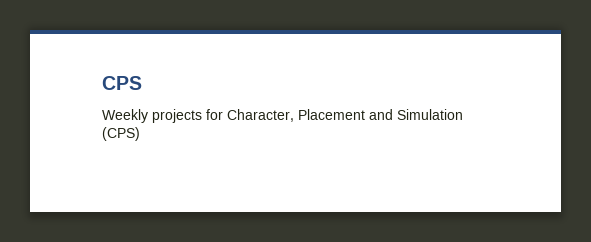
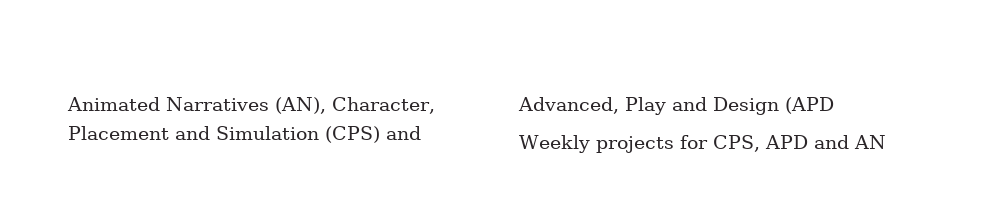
[102,76,142,90] [102,109,223,123] CPS // Weekly projects for -> [67,97,326,114] Animated Narratives (AN),
(140, 134) none -> [386,126,421,140] [518,97,834,115] [519,135,886,153] and Advanced, Play and Design (APD // Weekly projects for CPS, APD and AN

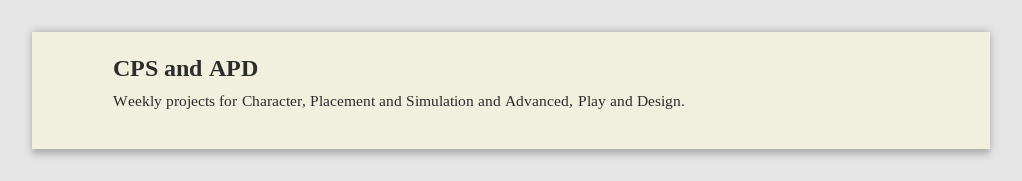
[67,97,326,114] Animated Narratives (AN), -> [113,60,258,76] [113,95,239,109] CPS and APD // Weekly projects for
[325,126,380,143] (CPS) -> (475, 101) none
[713,97,834,115] [519,135,886,153] Design (APD // Weekly projects for CPS, APD and AN -> [637,96,686,109] Design.

